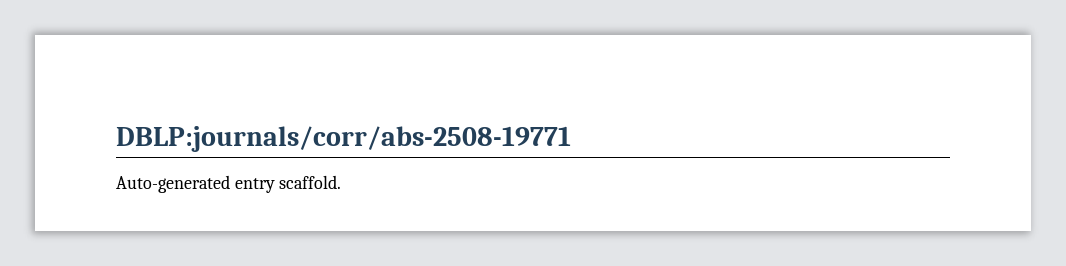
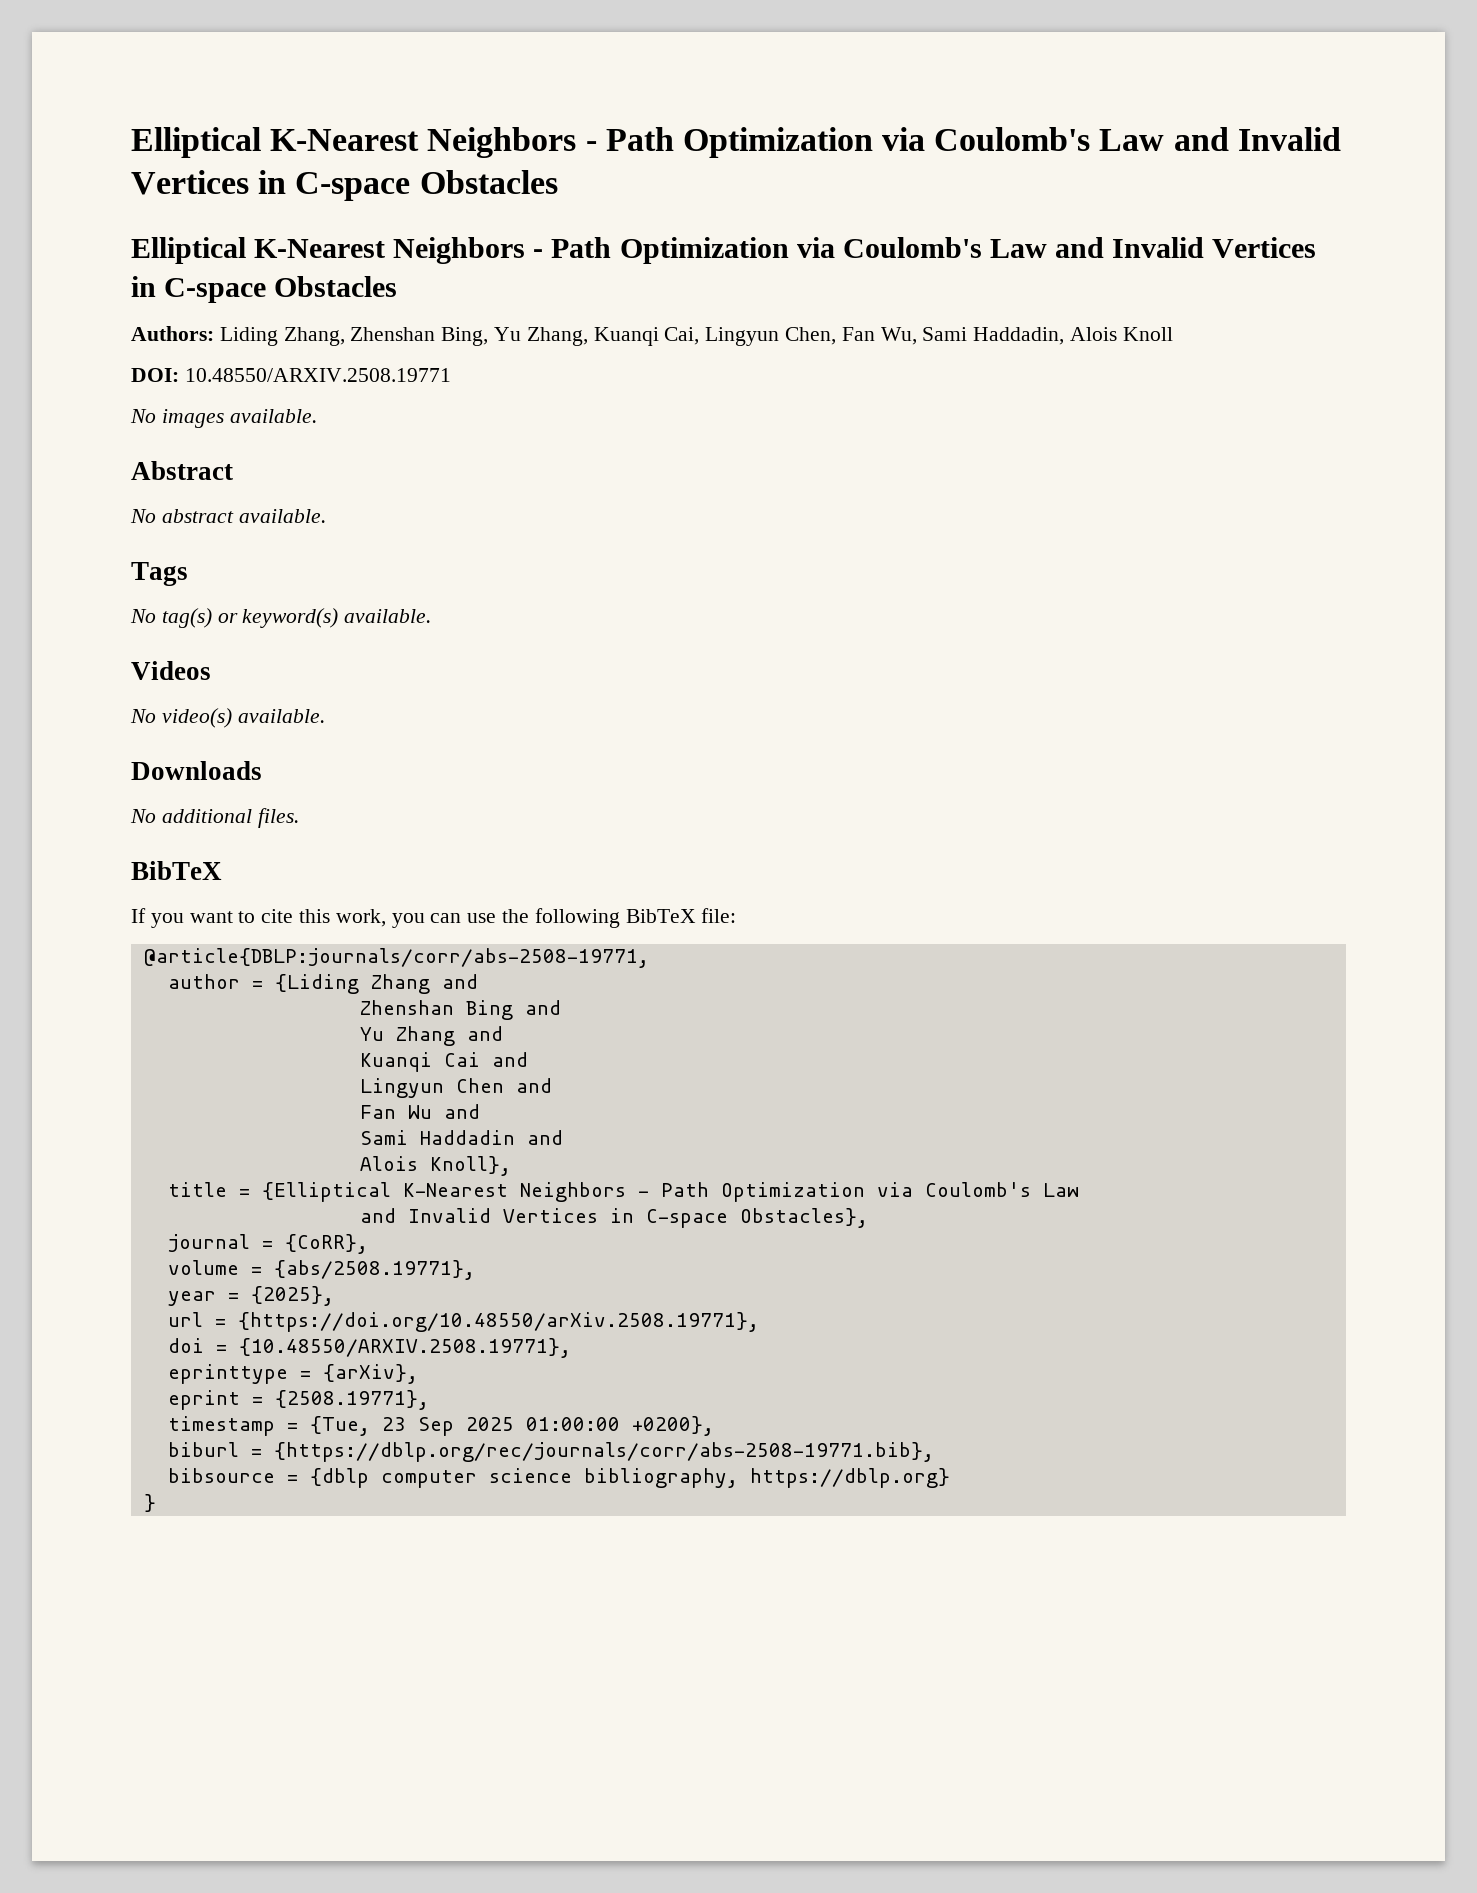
[116,126,571,152] [116,175,342,193] DBLP:journals/corr/abs-2508-19771 // Auto-generated entry scaffold. -> [131,127,1341,158] [131,170,558,201] [131,237,1317,264] [131,276,398,303] [131,326,1173,346] [131,368,451,382] [130,409,317,428] [131,461,233,480] [130,509,326,523] [131,562,188,586] [130,608,432,628] [131,661,211,680] [130,708,325,728] [131,761,262,780] [130,808,299,828] [131,861,222,880] [131,908,737,928] [143,948,649,968] [167,974,478,994] [359,1000,561,1020] [359,1026,503,1046] [359,1052,528,1072] [359,1078,552,1098] [359,1104,480,1119] [359,1130,563,1145] [359,1156,511,1176] [167,1182,1079,1202] [359,1208,868,1228] [167,1234,368,1254] [167,1260,475,1280] [167,1286,334,1306] [167,1312,759,1332] [167,1338,571,1358] [167,1364,418,1384] [167,1390,429,1410] [167,1416,714,1436] [167,1442,934,1462] [167,1468,950,1488] [143,1494,156,1512] Elliptical K-Nearest Neighbors - Path Optimization via Coulomb's Law and Invalid Vertices in C-space Obstacles // Elliptical K-Nearest Neighbors - Path Optimization via Coulomb's Law and Invalid Vertices in C-space Obstacles // Authors: Liding Zhang, Zhenshan Bing, Yu Zhang, Kuanqi Cai, Lingyun Chen, Fan Wu, Sami Haddadin, Alois Knoll // DOI: 10.48550/ARXIV.2508.19771 // No images available. // Abstract // No abstract available. // Tags // No tag(s) or keyword(s) available. // Videos // No video(s) available. // Downloads // No additional files. // BibTeX // If you want to cite this work, you can use the following BibTeX file: // @article{DBLP:journals/corr/abs-2508-19771, // author = {Liding Zhang and // Zhenshan Bing and // Yu Zhang and // Kuanqi Cai and // Lingyun Chen and // Fan Wu and // Sami Haddadin and // Alois Knoll}, // title = {Elliptical K-Nearest Neighbors - Path Optimization via Coulomb's Law // and Invalid Vertices in C-space Obstacles}, // journal = {CoRR}, // volume = {abs/2508.19771}, // year = {2025}, // url = {https://doi.org/10.48550/arXiv.2508.19771}, // doi = {10.48550/ARXIV.2508.19771}, // eprinttype = {arXiv}, // eprint = {2508.19771}, // timestamp = {Tue, 23 Sep 2025 01:00:00 +0200}, // biburl = {https://dblp.org/rec/journals/corr/abs-2508-19771.bib}, // bibsource = {dblp computer science bibliography, https://dblp.org} // }

